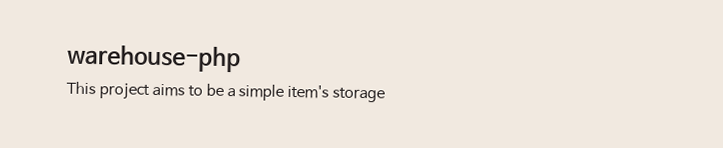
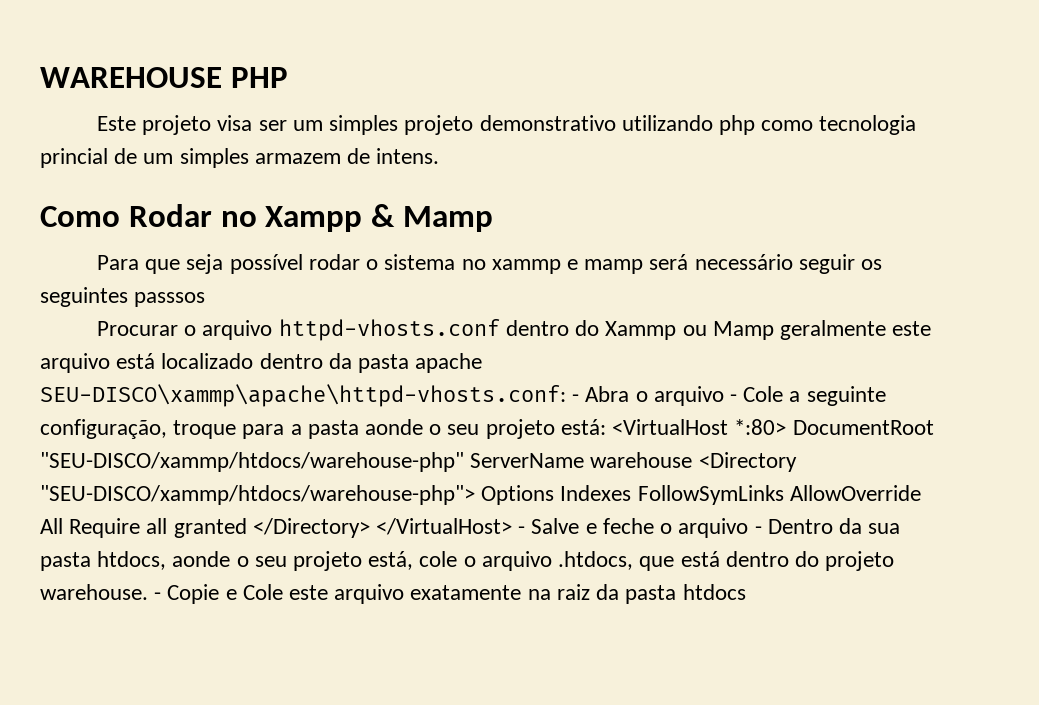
[67,44,241,73] [66,81,386,103] warehouse-php // This project aims to be a simple item's storage -> [40,67,288,88] [97,115,917,135] [40,148,440,168] [40,204,493,232] [97,254,882,274] [40,287,206,307] [97,319,932,341] [40,353,483,373] [40,384,886,407] [40,419,934,439] [40,452,797,472] [40,485,921,505] [40,518,901,538] [40,551,895,571] [40,584,746,604] WAREHOUSE PHP // Este projeto visa ser um simples projeto demonstrativo utilizando php como tecnologia princial de um simples armazem de intens. // Como Rodar no Xampp & Mamp // Para que seja possível rodar o sistema no xammp e mamp será necessário seguir os seguintes passsos // Procurar o arquivo httpd-vhosts.conf dentro do Xammp ou Mamp geralmente este arquivo está localizado dentro da pasta apache SEU-DISCO\xammp\apache\httpd-vhosts.conf: - Abra o arquivo - Cole a seguinte configuração, troque para a pasta aonde o seu projeto está: <VirtualHost *:80> DocumentRoot "SEU-DISCO/xammp/htdocs/warehouse-php" ServerName warehouse <Directory "SEU-DISCO/xammp/htdocs/warehouse-php"> Options Indexes FollowSymLinks AllowOverride All Require all granted </Directory> </VirtualHost> - Salve e feche o arquivo - Dentro da sua pasta htdocs, aonde o seu projeto está, cole o arquivo .htdocs, que está dentro do projeto warehouse. - Copie e Cole este arquivo exatamente na raiz da pasta htdocs

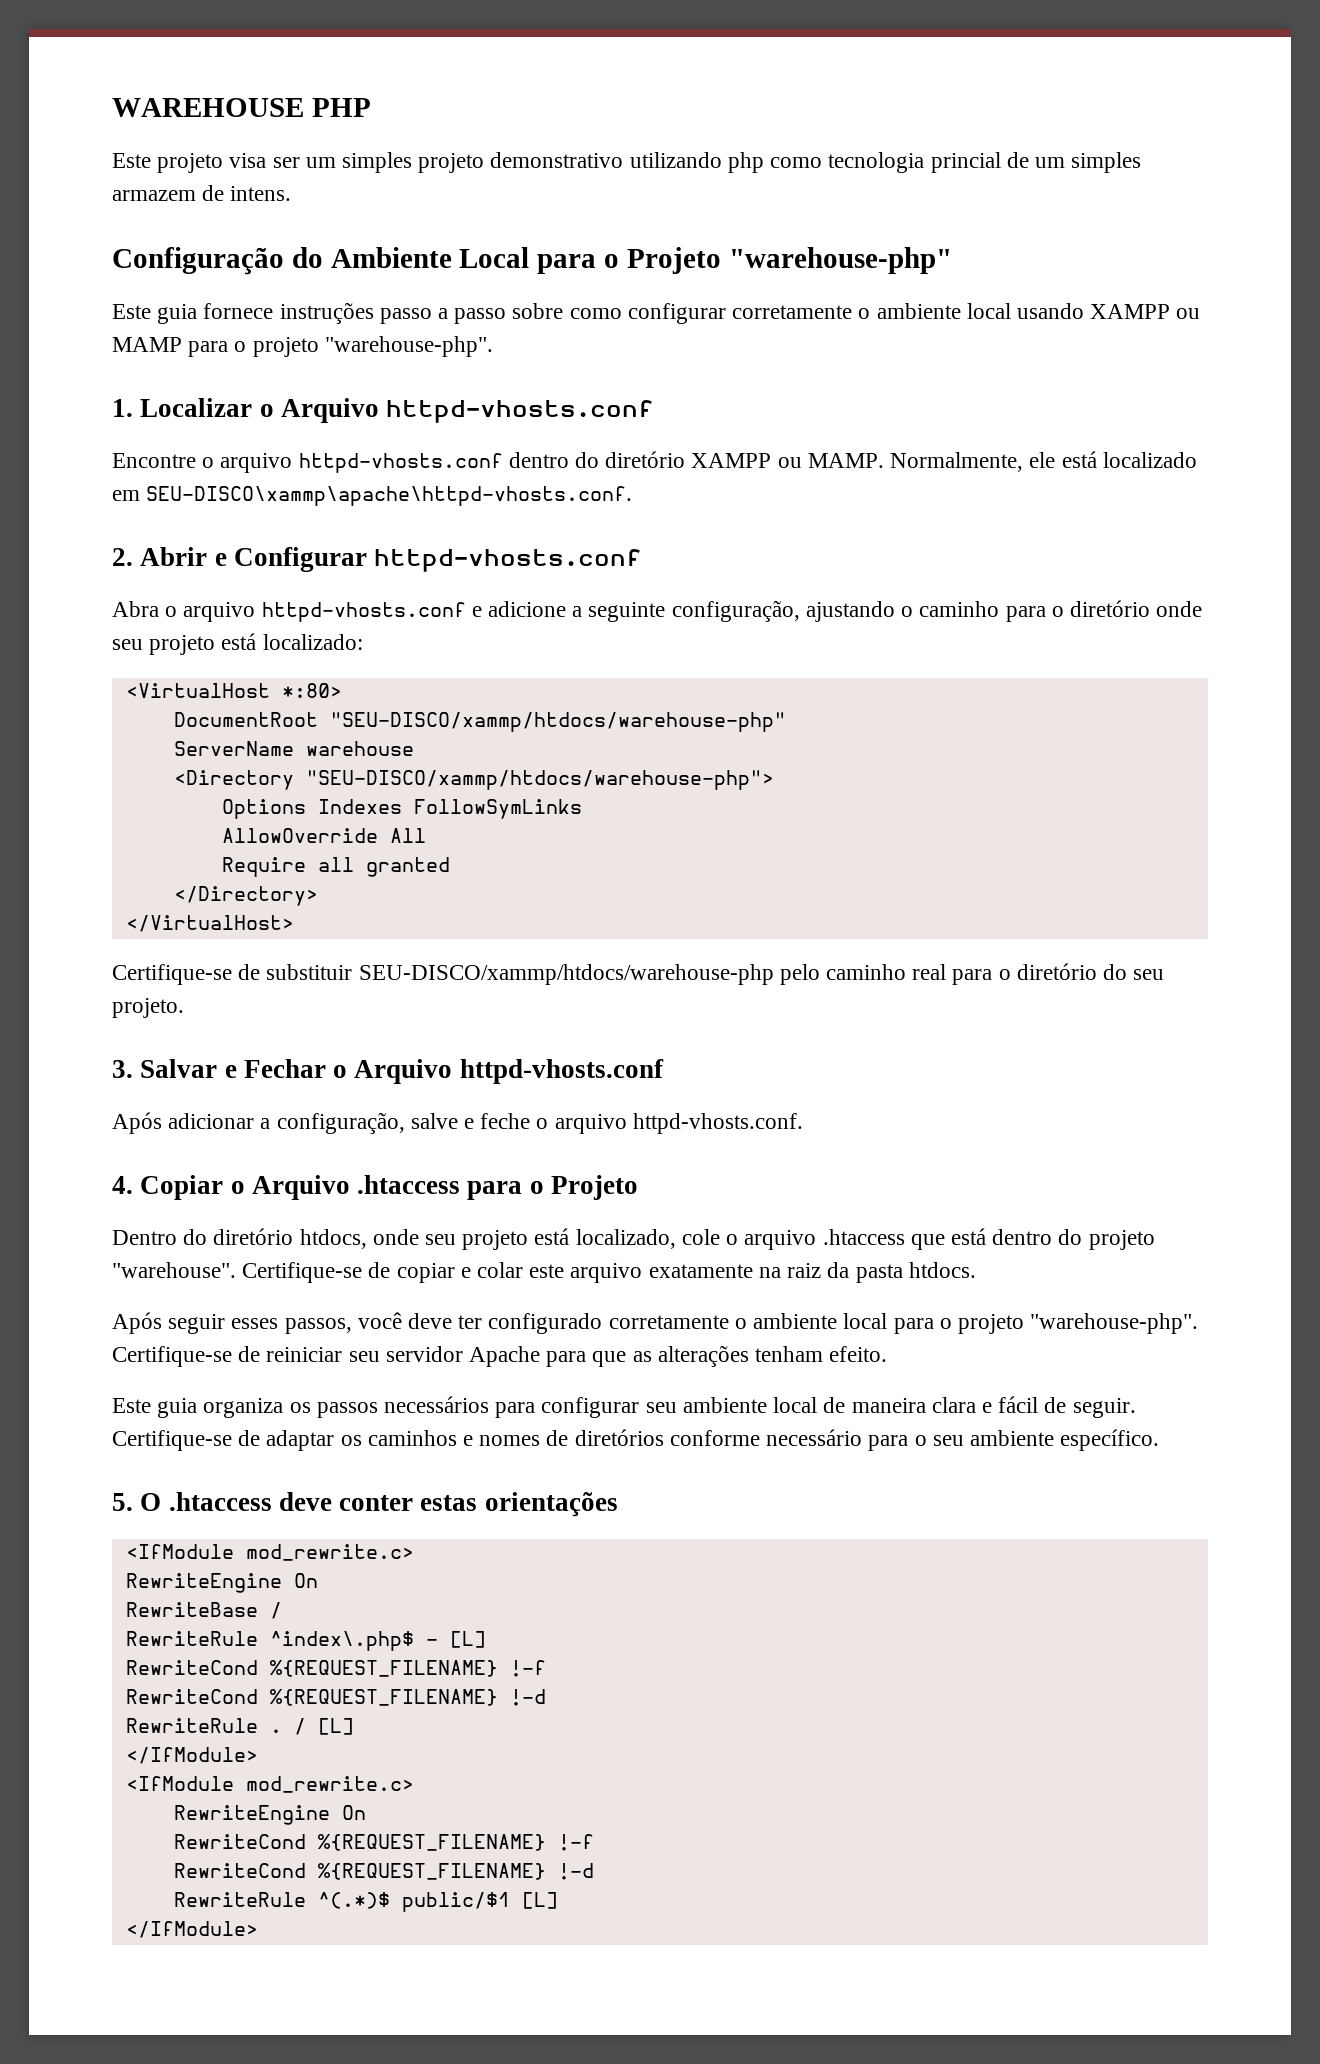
[40,204,493,232] [97,254,882,274] [40,287,206,307] [97,321,179,336] Como Rodar no Xampp & Mamp // Para que seja possível rodar o sistema no xammp e mamp será necessário seguir os seguintes passsos // Procurar -> [112,247,952,275] [112,302,1201,324] [112,336,493,357] [112,398,655,423] [112,453,196,468] Configuração do Ambiente Local para o Projeto "warehouse-php" // Este guia fornece instruções passo a passo sobre como configurar corretamente o ambiente local usando XAMPP ou MAMP para o projeto "warehouse-php". // 1. Localizar o Arquivo httpd-vhosts.conf // Encontre
[605,320,932,340] [40,353,483,373] [40,384,886,407] [40,419,606,439] Xammp ou Mamp geralmente este arquivo está localizado dentro da pasta apache SEU-DISCO\xammp\apache\httpd-vhosts.conf: - Abra o arquivo - Cole a seguinte configuração, troque para a pasta aonde o seu projeto está: -> [605,451,1197,472] [112,486,633,506] [112,547,643,572] [112,600,1203,622] [112,633,363,655] diretório XAMPP ou MAMP. Normalmente, ele está localizado em SEU-DISCO\xammp\apache\httpd-vhosts.conf. // 2. Abrir e Configurar httpd-vhosts.conf // Abra o arquivo httpd-vhosts.conf e adicione a seguinte configuração, ajustando o caminho para o diretório onde seu projeto está localizado: //
(787, 427) none -> (342, 690) //
(464, 462) none -> (786, 722) //
(693, 460) none -> (414, 748) //
(475, 495) none -> (774, 780) //
(784, 495) none -> (582, 809) //
(63, 526) none -> (426, 835) //
(247, 528) none -> (450, 867) //
(370, 528) none -> (318, 896) //
[518,518,901,538] [40,551,414,571] - Salve e feche o arquivo - Dentro da sua pasta htdocs, aonde o seu projeto está, -> [112,963,1165,985] [112,998,184,1018] [112,1059,664,1084] [112,1112,803,1134] [112,1175,639,1200] [112,1228,676,1250] // Certifique-se de substituir SEU-DISCO/xammp/htdocs/warehouse-php pelo caminho real para o diretório do seu projeto. // 3. Salvar e Fechar o Arquivo httpd-vhosts.conf // Após adicionar a configuração, salve e feche o arquivo httpd-vhosts.conf. // 4. Copiar o Arquivo .htaccess para o Projeto // Dentro do diretório htdocs, onde seu projeto está localizado,
[558,551,634,570] .htdocs, -> [822,1229,905,1245] .htaccess
[40,584,283,604] warehouse. - Copie e Cole -> [112,1262,524,1283] "warehouse". Certifique-se de copiar e colar
[682,584,746,600] htdocs -> [908,1262,976,1278] [112,1312,1199,1334] [112,1345,888,1367] [112,1396,1136,1418] [112,1429,1160,1451] [112,1492,618,1517] [125,1544,414,1561] [125,1573,318,1593] [125,1602,282,1619] [125,1631,486,1651] [125,1660,546,1677] [125,1689,546,1706] [125,1718,354,1735] [125,1747,258,1764] [125,1776,414,1793] [173,1805,366,1825] [173,1834,594,1851] [173,1863,594,1880] [173,1892,558,1912] [125,1921,258,1938] htdocs. // Após seguir esses passos, você deve ter configurado corretamente o ambiente local para o projeto "warehouse-php". Certifique-se de reiniciar seu servidor Apache para que as alterações tenham efeito. // Este guia organiza os passos necessários para configurar seu ambiente local de maneira clara e fácil de seguir. Certifique-se de adaptar os caminhos e nomes de diretórios conforme necessário para o seu ambiente específico. // 5. O .htaccess deve conter estas orientações // <IfModule mod_rewrite.c> // RewriteEngine On // RewriteBase / // RewriteRule ^index\.php$ - [L] // RewriteCond %{REQUEST_FILENAME} !-f // RewriteCond %{REQUEST_FILENAME} !-d // RewriteRule . / [L] // </IfModule> // <IfModule mod_rewrite.c> // RewriteEngine On // RewriteCond %{REQUEST_FILENAME} !-f // RewriteCond %{REQUEST_FILENAME} !-d // RewriteRule ^(.*)$ public/$1 [L] // </IfModule>

